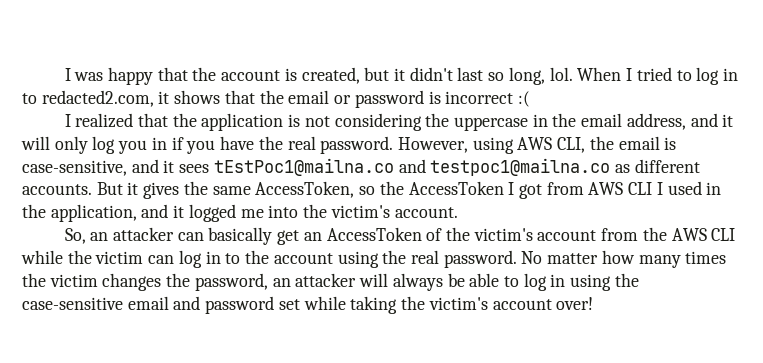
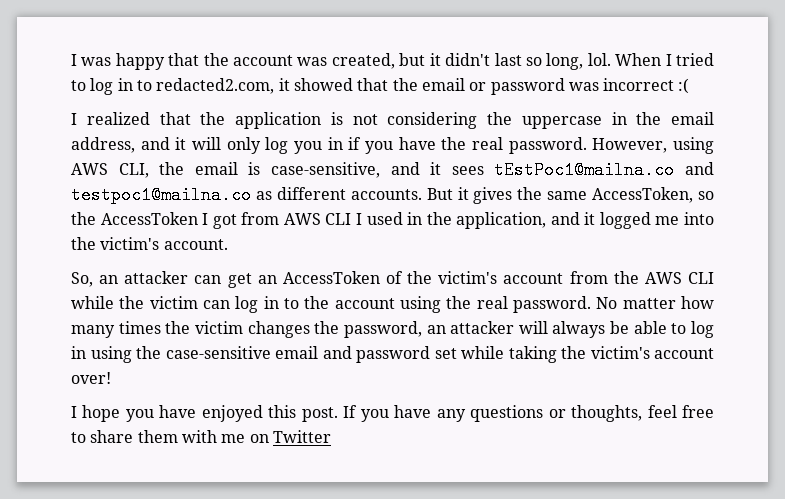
[284,68,297,81] is -> [297,57,328,66] was
[174,90,221,104] shows -> [293,78,353,91] showed
[428,91,441,104] is -> [568,82,599,91] was
[208,227,273,245] basically -> (222, 279) none
(594, 303) none -> [71,405,715,422] [71,430,331,443] // I hope you have enjoyed this post. If you have any questions or thoughts, feel free to share them with me on Twitter

